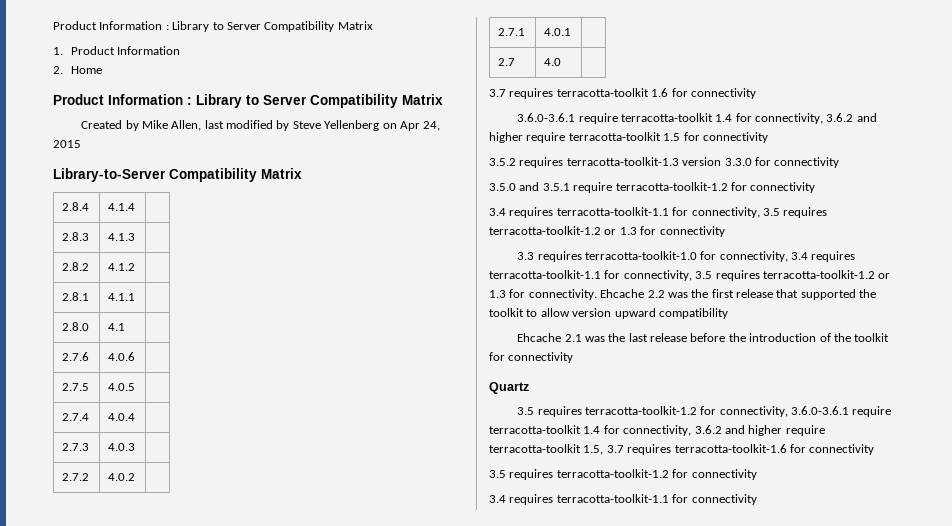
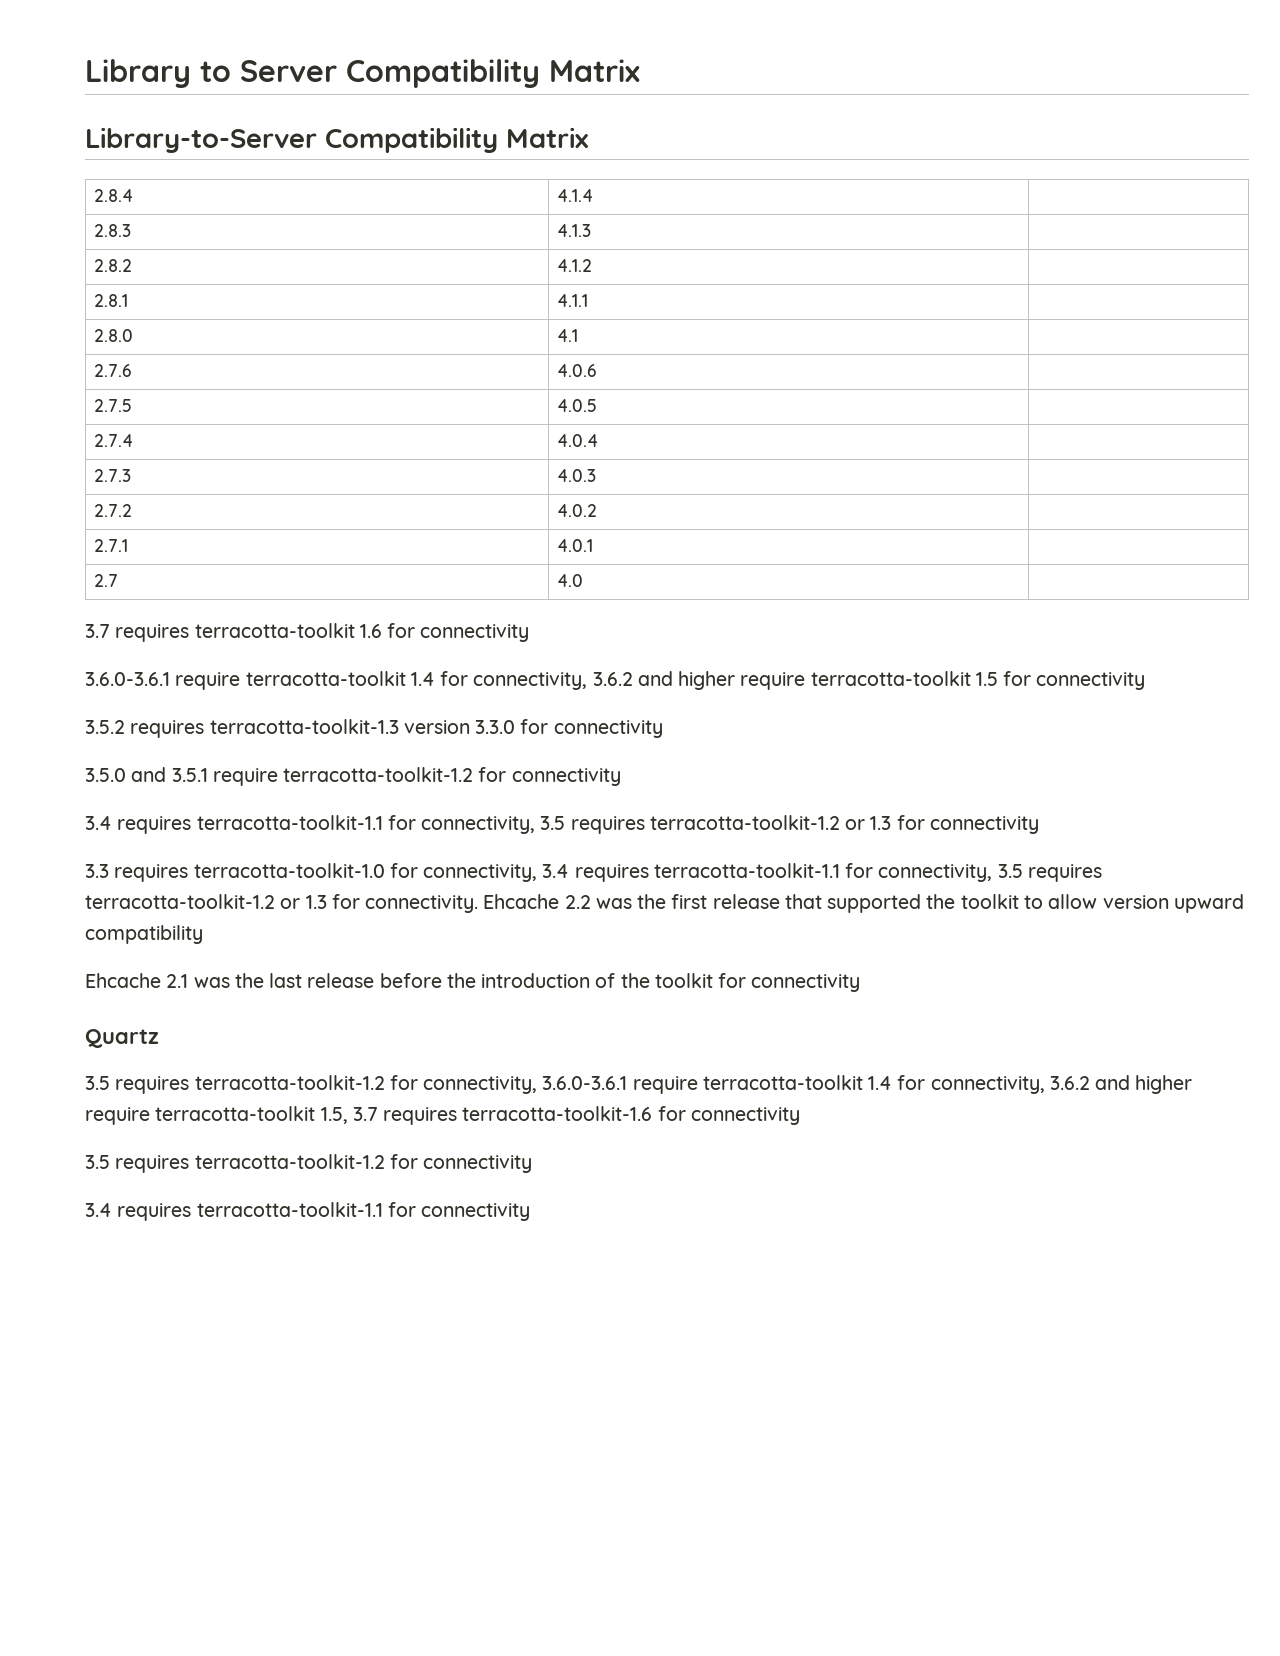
[53,21,373,32] [53,46,181,55] [53,66,103,74] [53,94,443,108] [81,120,441,131] [53,140,81,148] Product Information : Library to Server Compatibility Matrix // 1. Product Information // 2. Home // Product Information : Library to Server Compatibility Matrix // Created by Mike Allen, last modified by Steve Yellenberg on Apr 24, 2015 -> [85,59,640,88] Library to Server Compatibility Matrix

